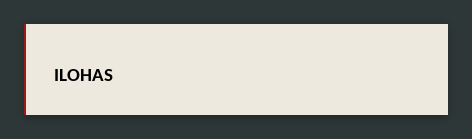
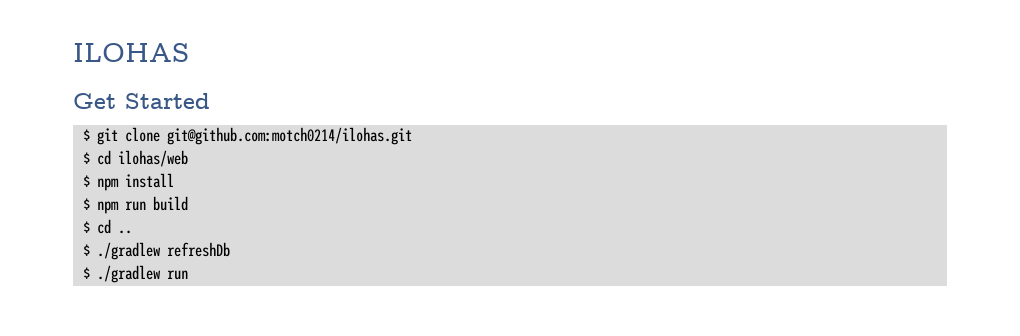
(113, 75) none -> [73,93,210,109] [82,127,412,145] [82,150,188,167] [82,173,174,191] [82,196,188,214] [82,219,132,234] [82,242,230,260] [82,265,188,283] // Get Started // $ git clone git@github.com:motch0214/ilohas.git // $ cd ilohas/web // $ npm install // $ npm run build // $ cd .. // $ ./gradlew refreshDb // $ ./gradlew run

